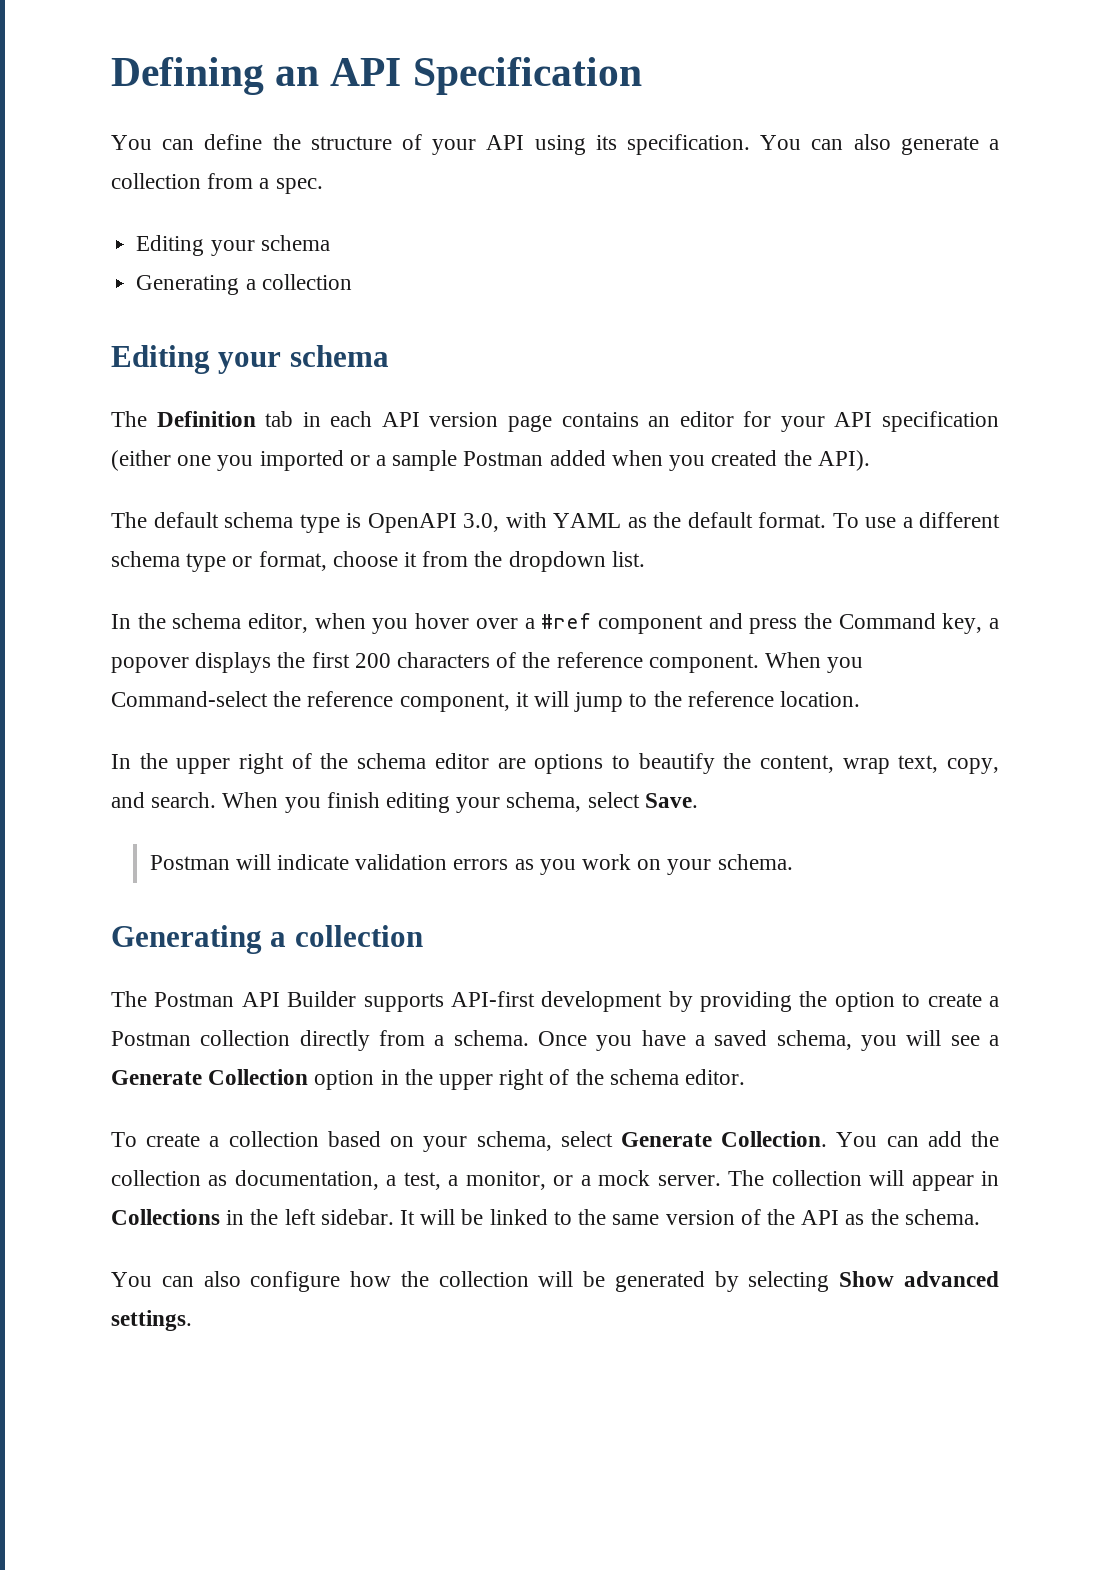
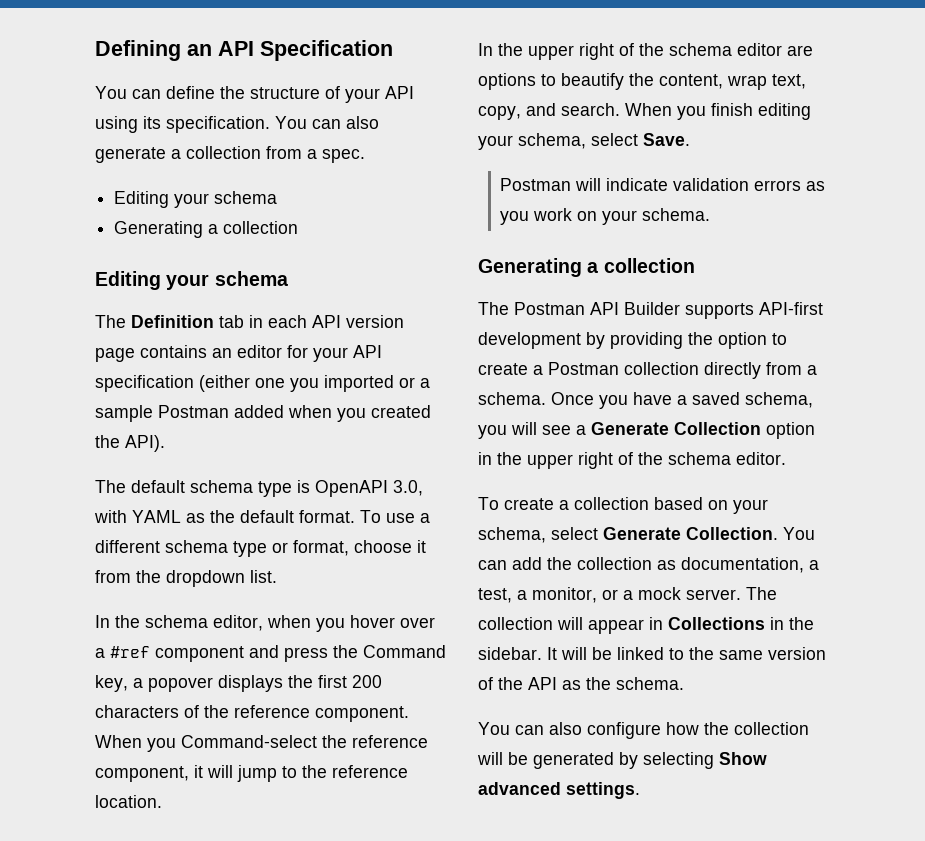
[284,1209,316,1225] left -> (814, 623) none

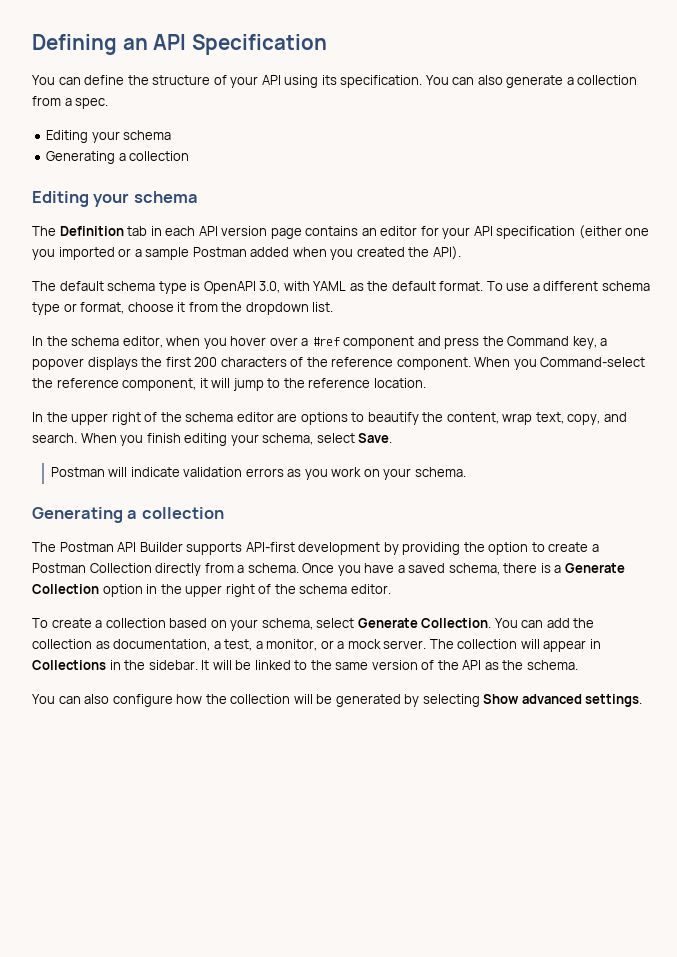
[624,362,699,375] collection -> [89,563,152,573] Collection
[478,422,571,439] you will see -> [503,563,551,573] there is

